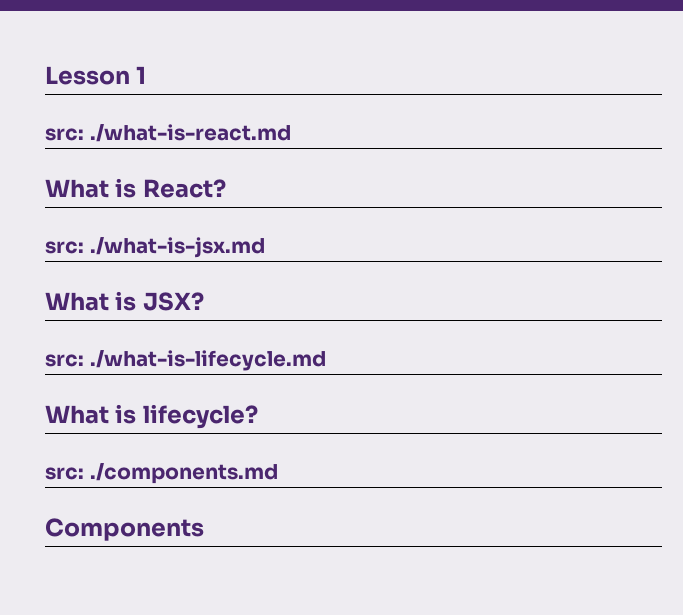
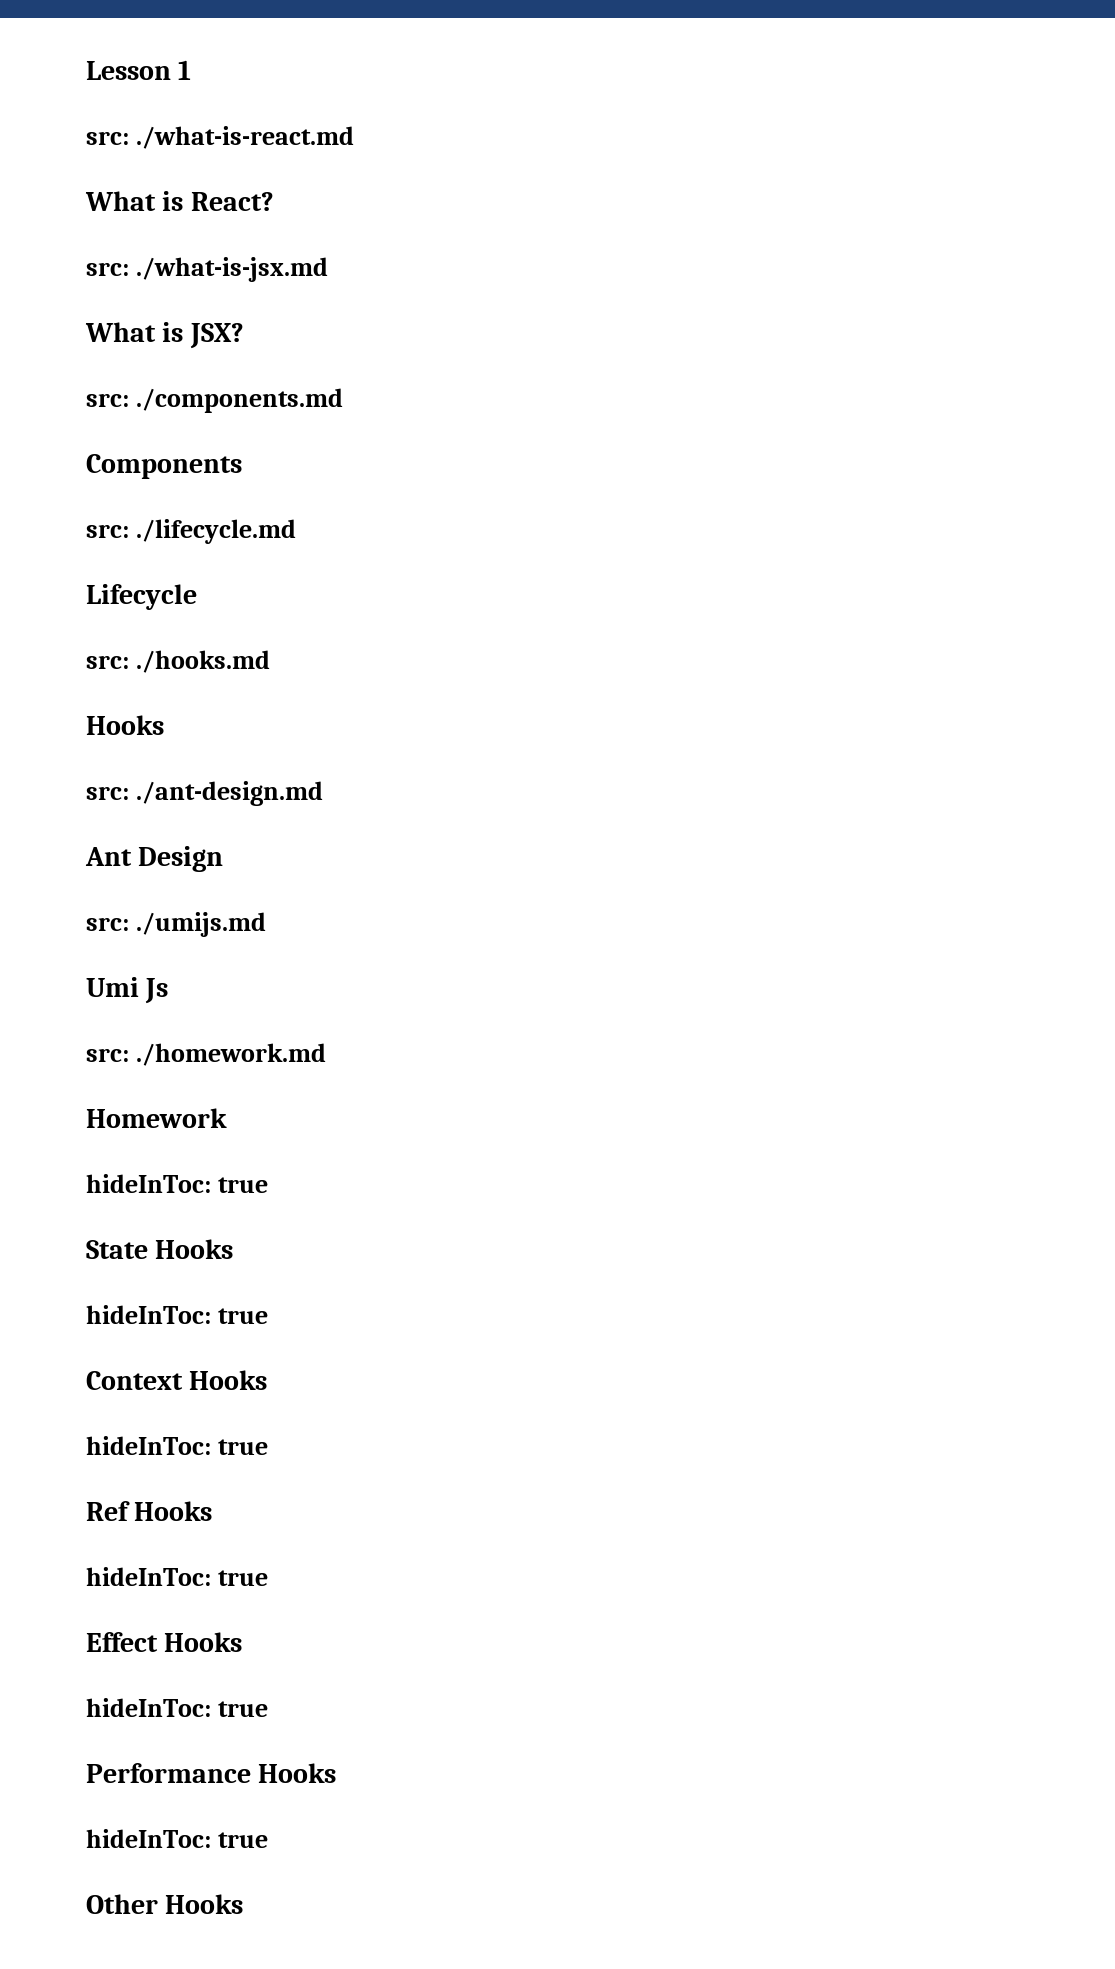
[89,350,326,371] [45,404,258,429] [45,463,278,484] [45,518,204,541] ./what-is-lifecycle.md // What is lifecycle? // src: ./components.md // Components -> [135,388,343,413] [86,454,242,479] [86,519,296,544] [86,584,197,610] [86,650,270,673] [86,715,164,735] [86,781,323,806] [85,846,224,872] [86,912,266,937] [86,977,169,1004] [86,1043,326,1066] [86,1108,227,1128] [86,1174,268,1193] [86,1239,234,1259] [86,1305,268,1324] [86,1370,268,1390] [86,1436,268,1455] [86,1501,213,1521] [86,1567,268,1586] [86,1632,243,1652] [86,1698,268,1717] [86,1763,337,1783] [86,1829,268,1848] [86,1894,244,1914] ./components.md // Components // src: ./lifecycle.md // Lifecycle // src: ./hooks.md // Hooks // src: ./ant-design.md // Ant Design // src: ./umijs.md // Umi Js // src: ./homework.md // Homework // hideInToc: true // State Hooks // hideInToc: true // Context Hooks // hideInToc: true // Ref Hooks // hideInToc: true // Effect Hooks // hideInToc: true // Performance Hooks // hideInToc: true // Other Hooks

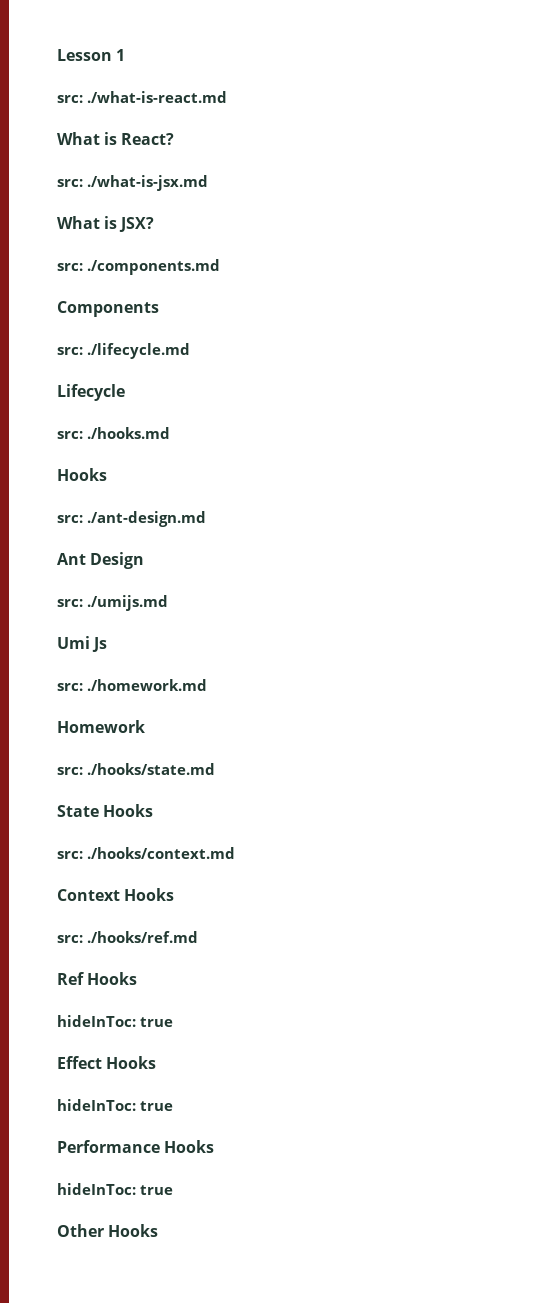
[86,1174,268,1193] hideInToc: true -> [57,763,215,775] src: ./hooks/state.md
[86,1305,268,1324] hideInToc: true -> [57,847,235,859] src: ./hooks/context.md
[86,1436,268,1455] hideInToc: true -> [57,931,198,943] src: ./hooks/ref.md

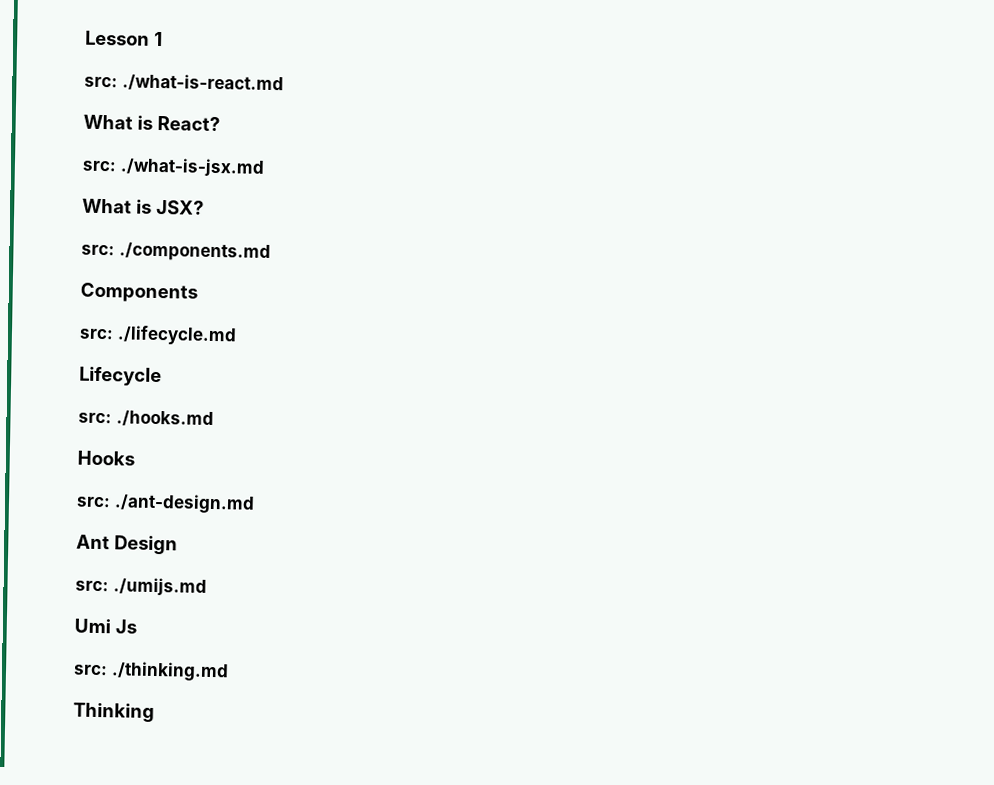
[87,679,207,691] [57,720,145,733] [57,763,215,775] [57,804,154,817] [57,847,235,859] [57,888,175,901] [57,931,198,943] [57,972,138,985] [57,1015,173,1027] [57,1056,157,1069] [57,1099,173,1111] [57,1140,215,1153] [57,1183,173,1195] [57,1224,159,1237] ./homework.md // Homework // src: ./hooks/state.md // State Hooks // src: ./hooks/context.md // Context Hooks // src: ./hooks/ref.md // Ref Hooks // hideInToc: true // Effect Hooks // hideInToc: true // Performance Hooks // hideInToc: true // Other Hooks -> [110,661,229,682] [73,702,155,723] ./thinking.md // Thinking

